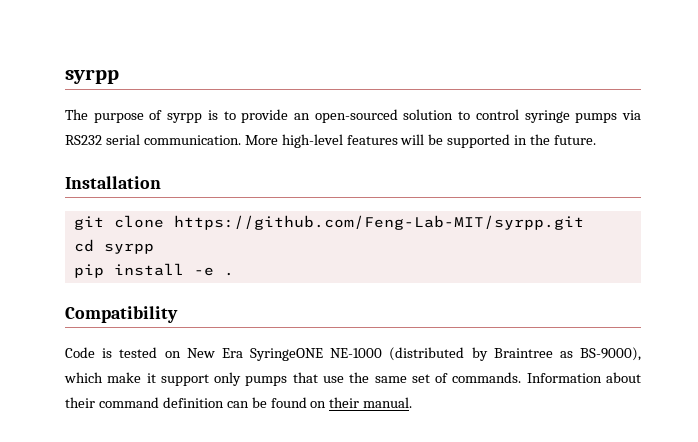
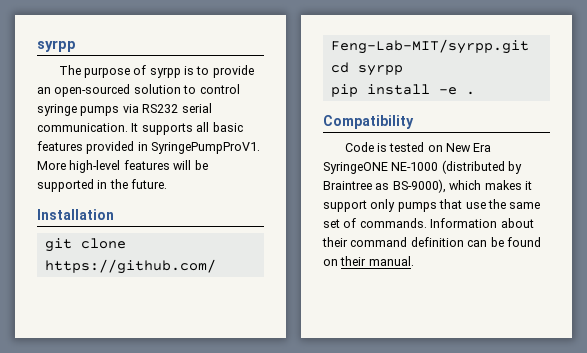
(241, 140) none -> [131,122,243,135] [37,141,261,154] It supports all basic features provided in SyringePumpProV1.
[107,372,142,383] make -> [484,180,522,190] makes

